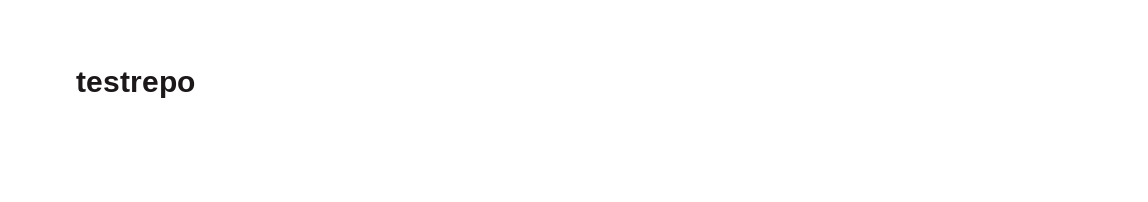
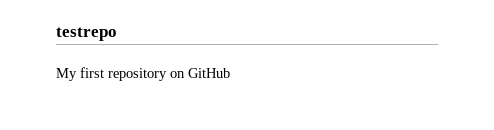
(195, 85) none -> [56,67,230,81] // My first repository on GitHub

